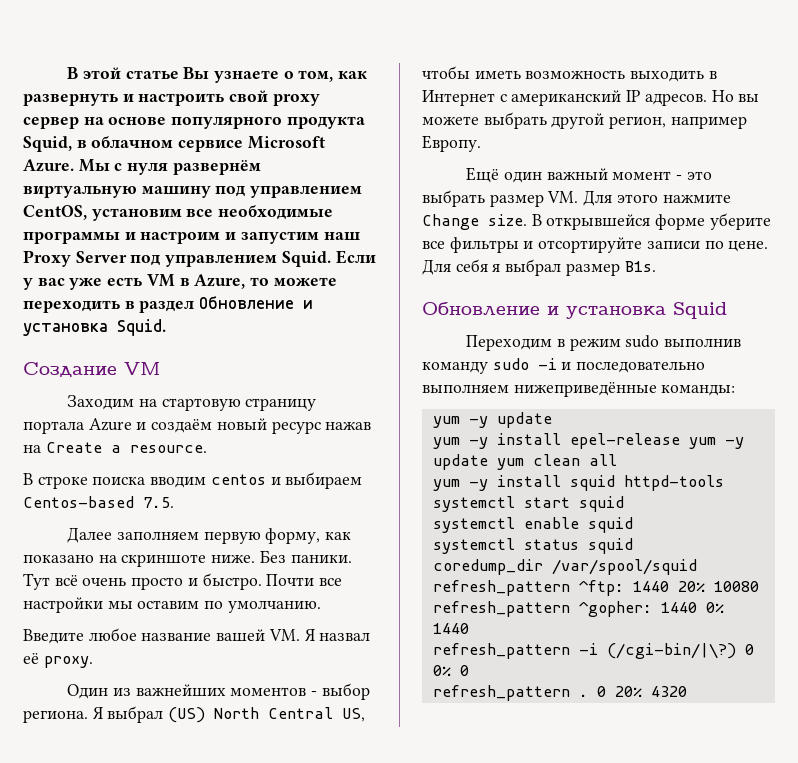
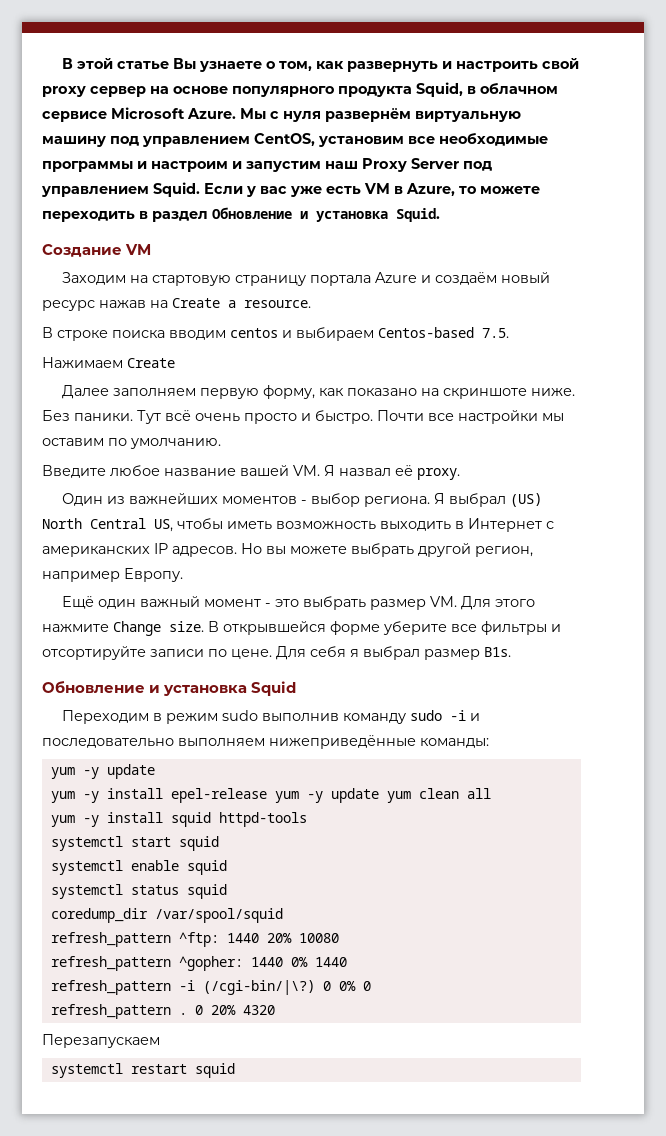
(174, 502) none -> [42,357,175,368] // Нажимаем Create
[511,90,622,106] американский -> [42,546,150,557] американских
(687, 691) none -> [42,1034,160,1048] [50,1063,235,1078] // Перезапускаем // systemctl restart squid

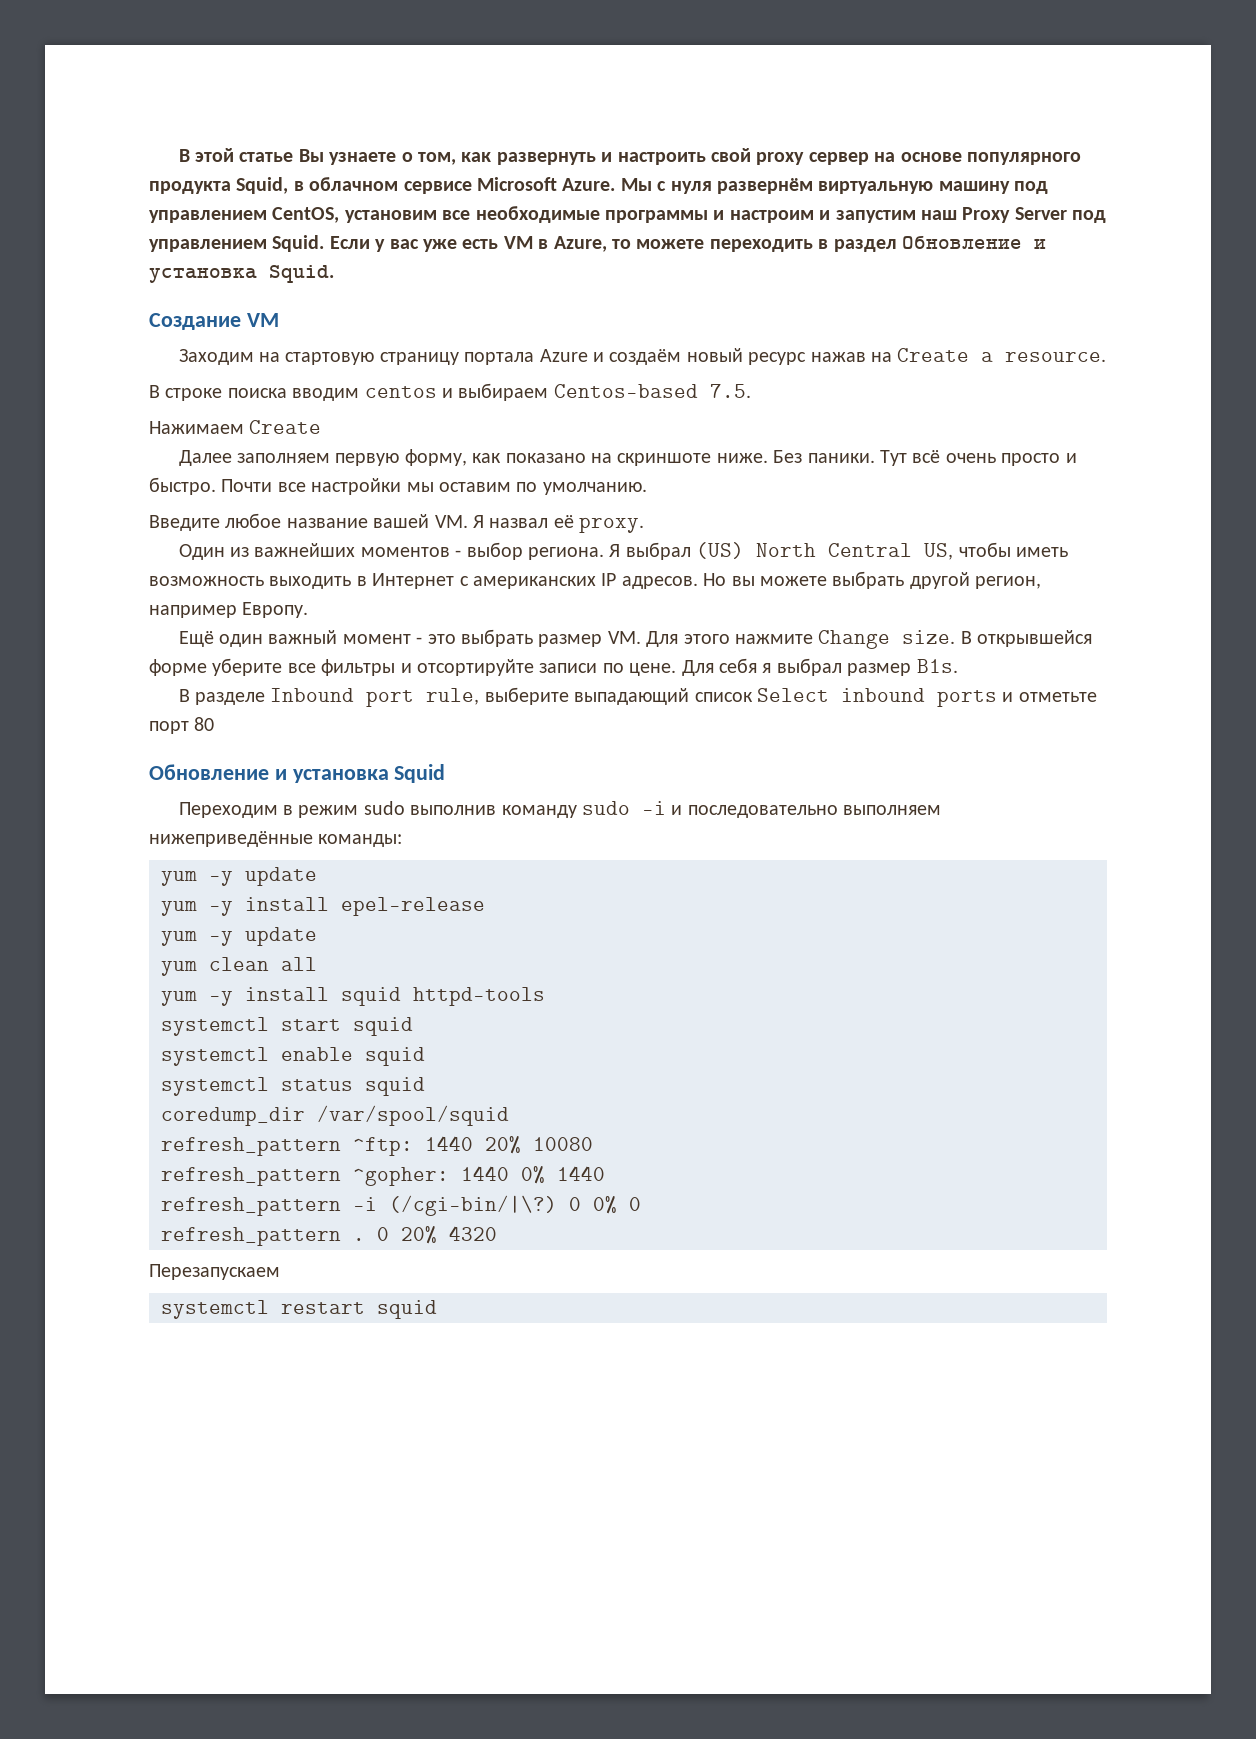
(511, 652) none -> [178,687,1097,707] [149,717,215,734] // В разделе Inbound port rule, выберите выпадающий список Select inbound ports и отметьте порт 80
[274,788,379,803] yum -y update -> [161,927,317,946] // yum -y update //

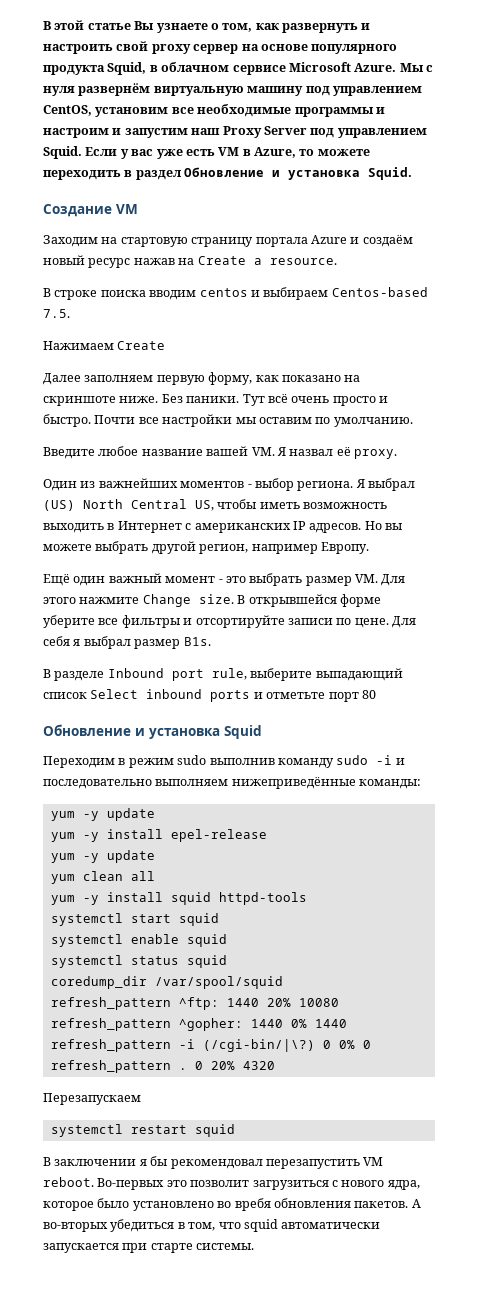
(437, 1309) none -> [43,1156,384,1169] [43,1177,420,1190] [43,1198,421,1211] [43,1219,381,1232] [43,1243,255,1253] // В заключении я бы рекомендовал перезапустить VM reboot. Во-первых это позволит загрузиться с нового ядра, которое было установлено во вребя обновления пакетов. А во-вторых убедиться в том, что squid автоматически запускается при старте системы.

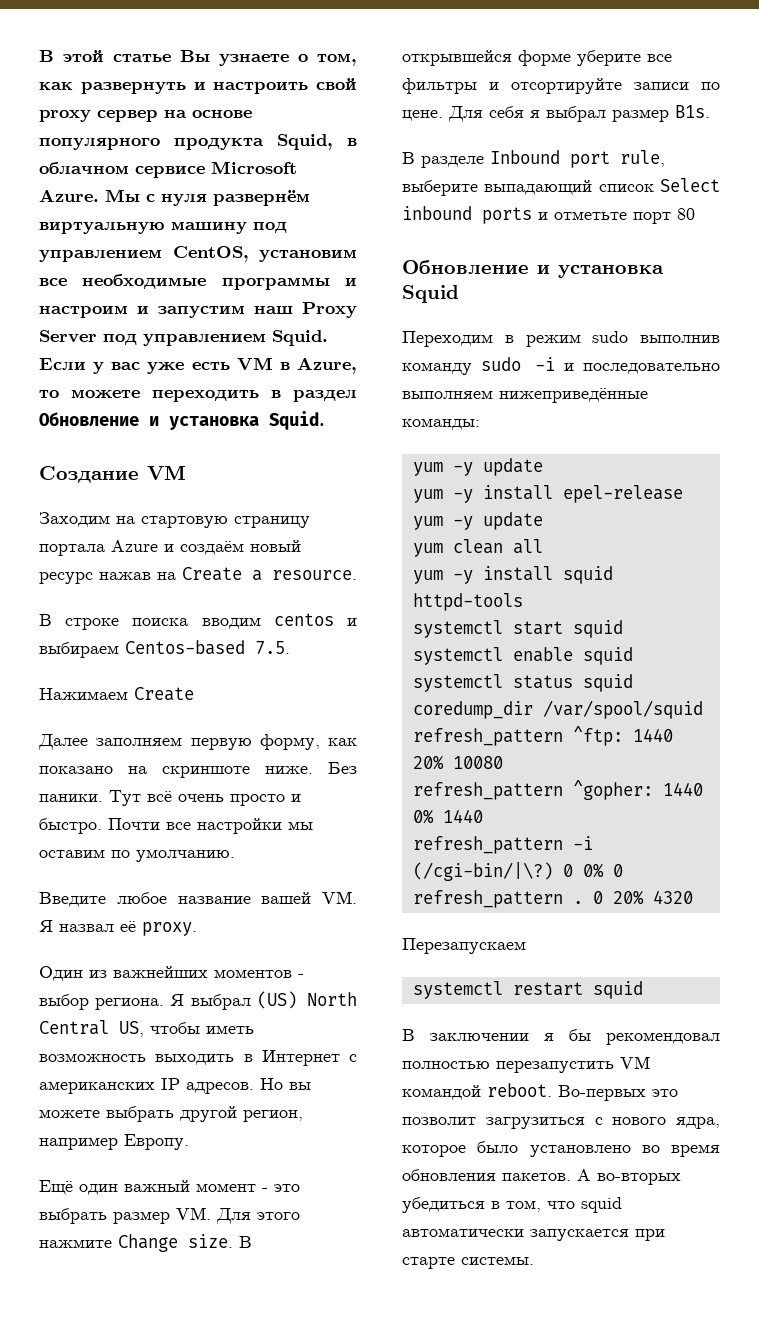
(263, 1164) none -> [402,1061,490,1069] полностью
(384, 1161) none -> [402,1085,481,1100] командой
[234,1198,271,1211] вребя -> [671,1144,720,1157] время

